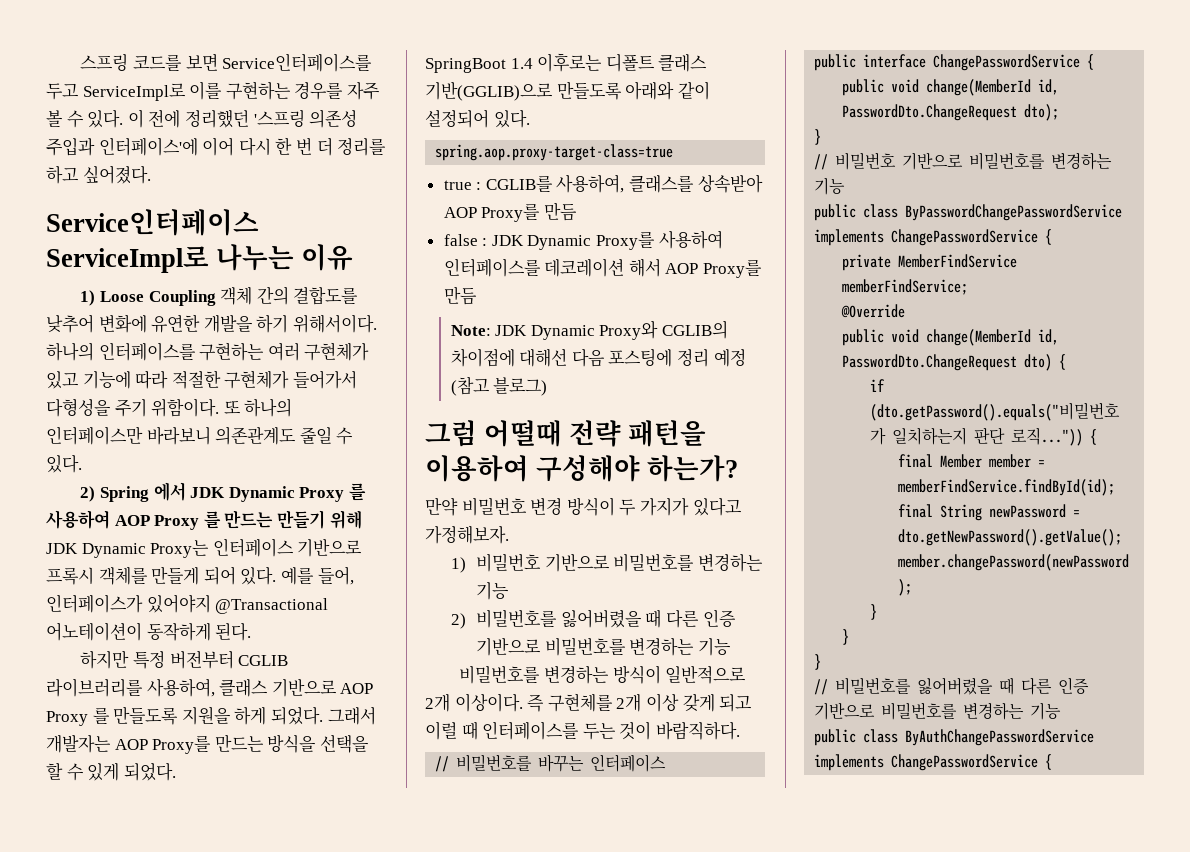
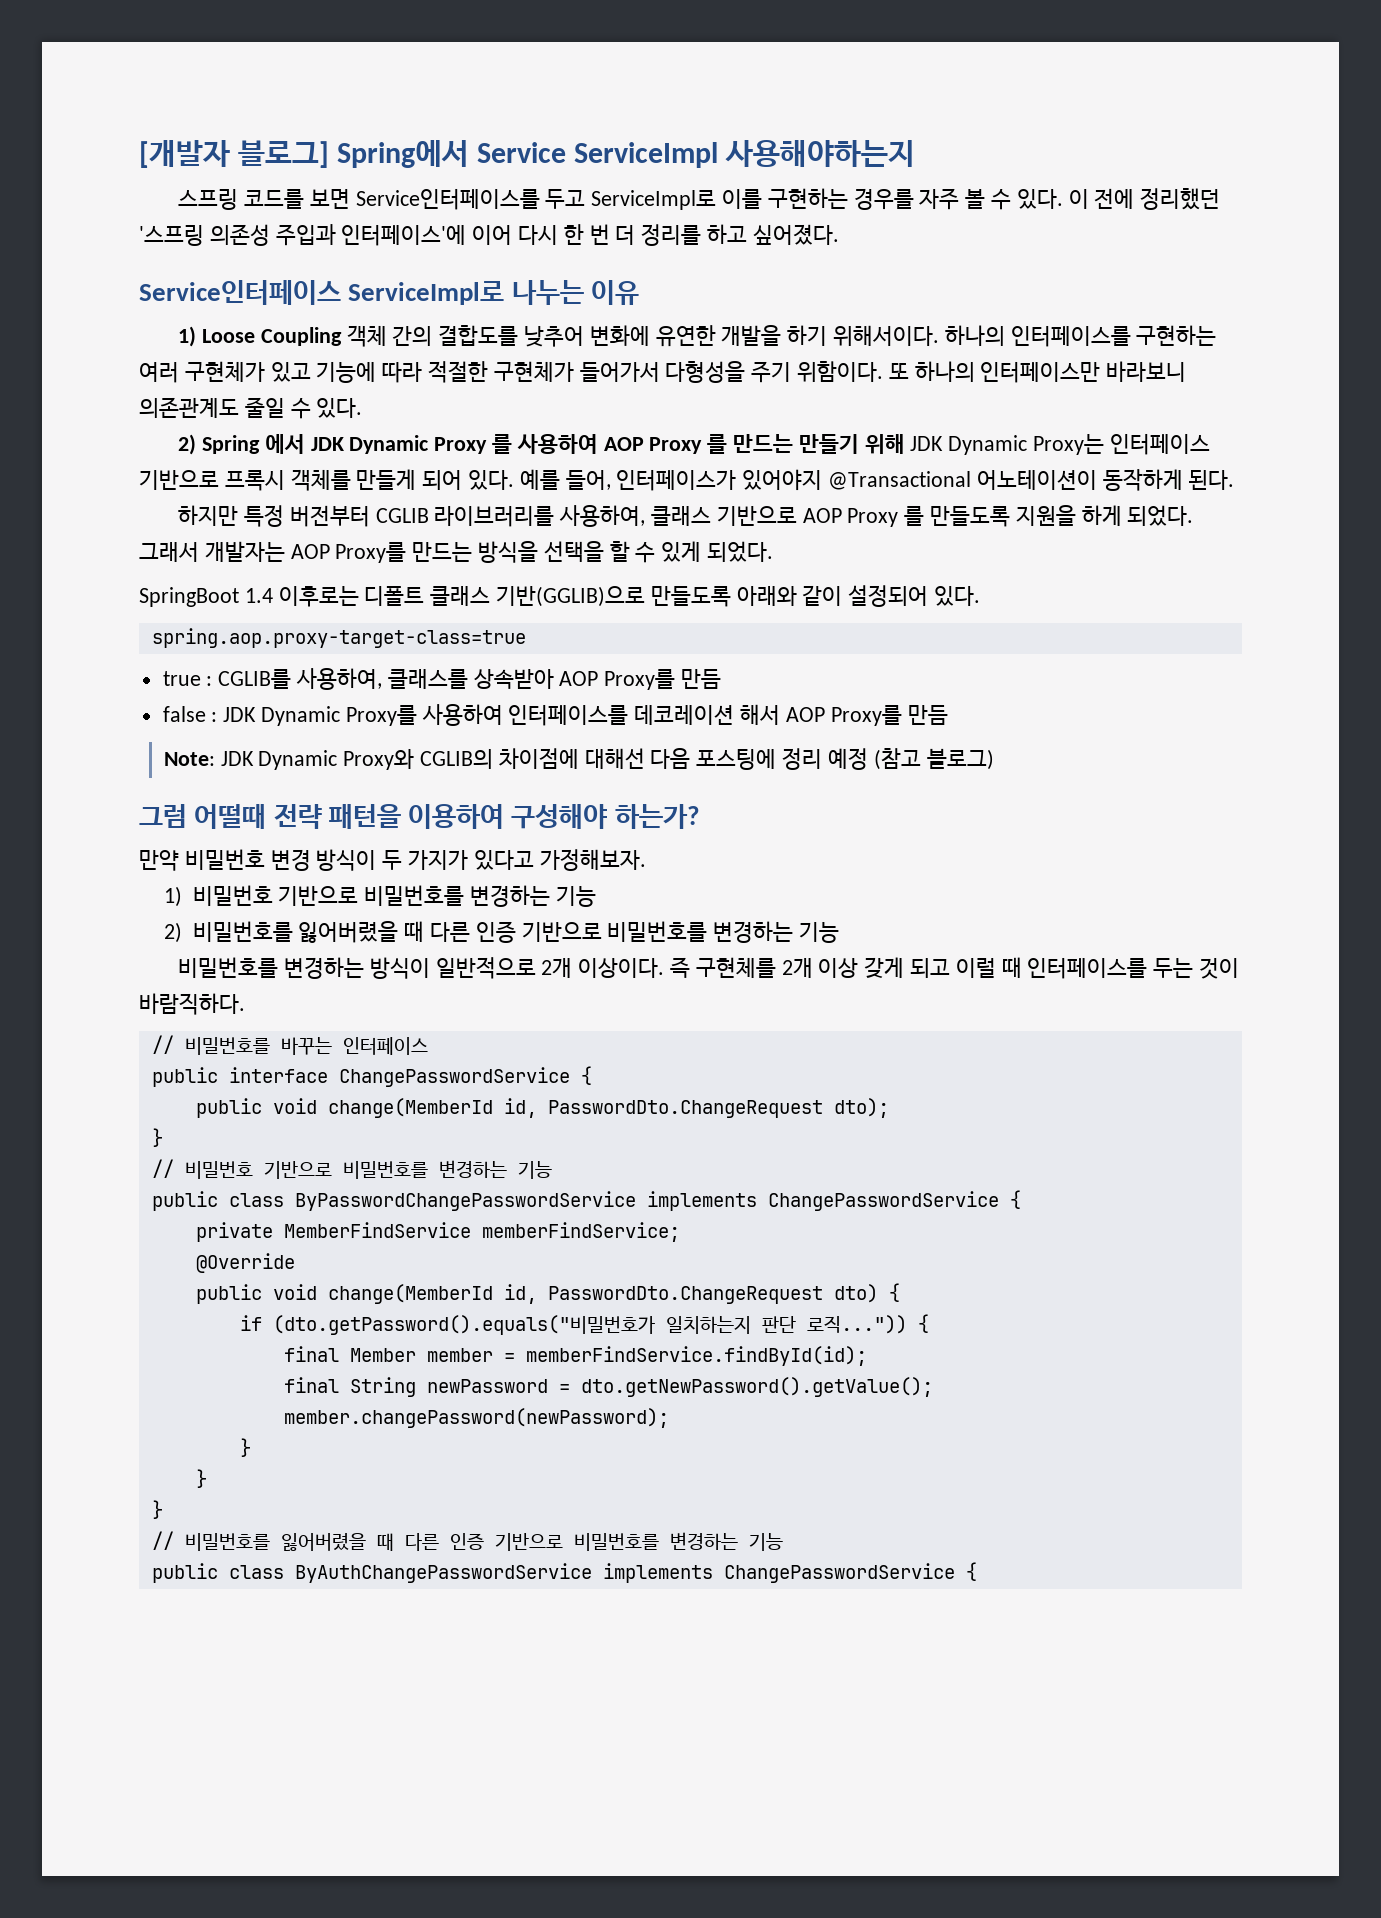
(80, 62) none -> [139,140,915,168] [개발자 블로그] Spring에서 Service ServiceImpl 사용해야하는지 //

